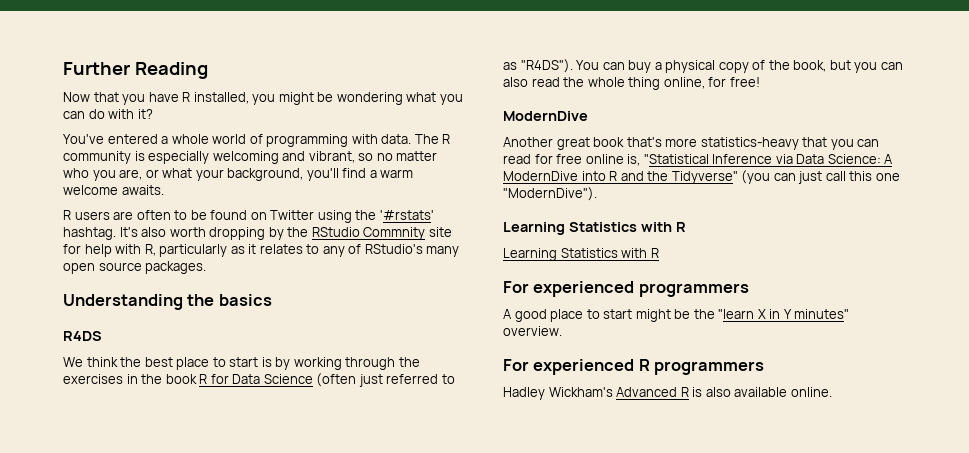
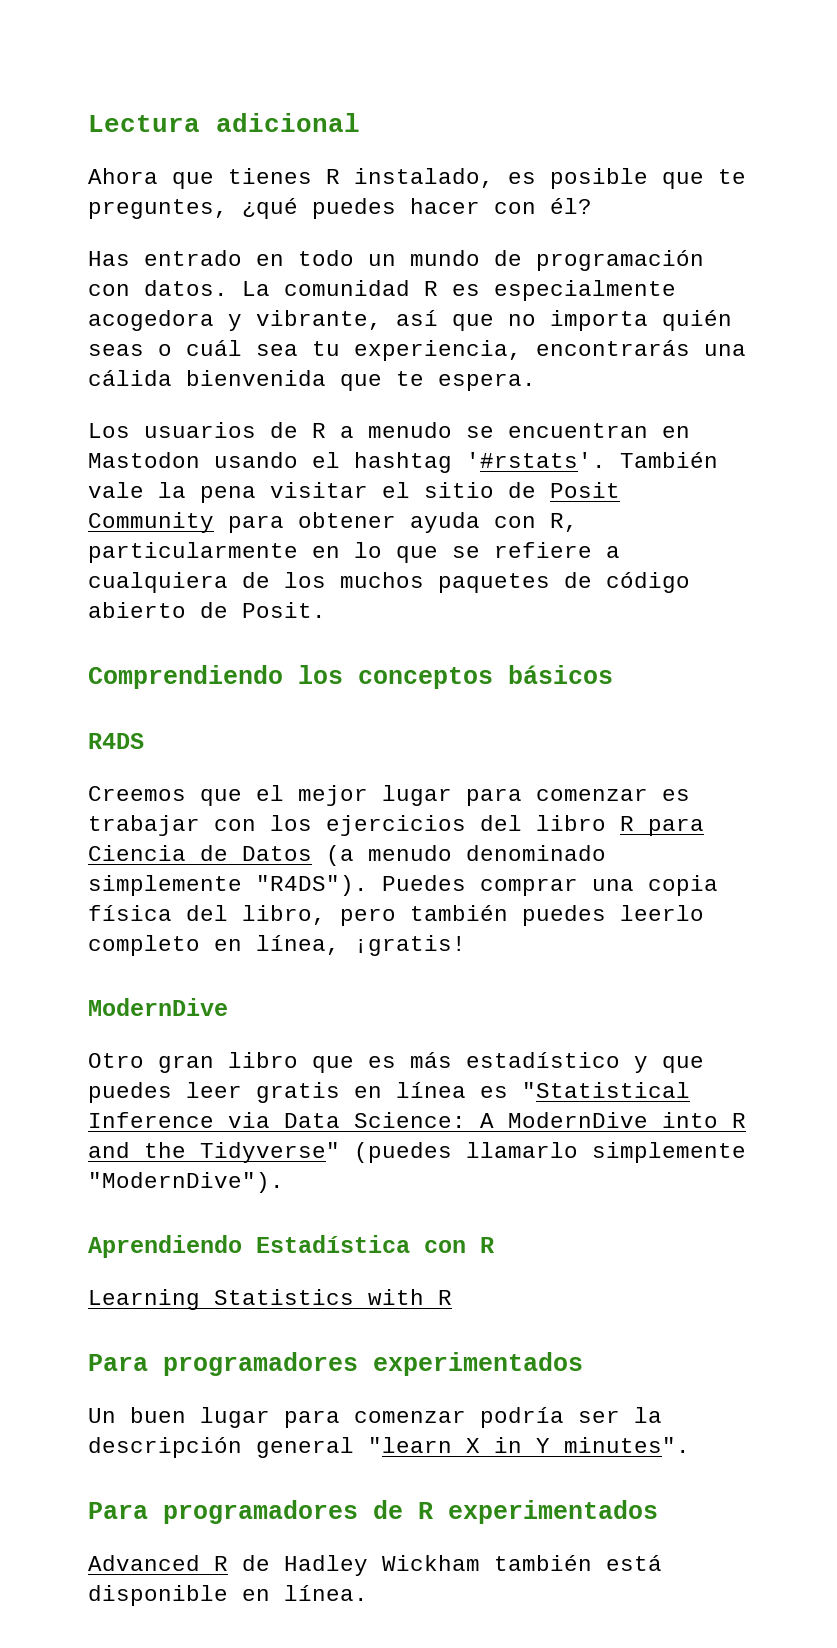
[63,62,208,79] [63,92,463,105] [63,109,153,119] [63,134,451,147] [63,151,438,164] [63,168,414,181] [63,185,164,195] [63,210,434,223] [63,227,452,240] [63,244,460,257] [63,261,207,274] [63,294,272,310] [63,331,102,341] [63,357,420,370] [63,373,455,387] [503,59,903,73] [503,77,760,90] [503,111,588,121] [503,137,880,150] [503,154,641,166] Further Reading // Now that you have R installed, you might be wondering what you can do with it? // You've entered a whole world of programming with data. The R community is especially welcoming and vibrant, so no matter who you are, or what your background, you'll find a warm welcome awaits. // R users are often to be found on Twitter using the '#rstats' hashtag. It's also worth dropping by the RStudio Commnity site for help with R, particularly as it relates to any of RStudio's many open source packages. // Understanding the basics // R4DS // We think the best place to start is by working through the exercises in the book R for Data Science (often just referred to as "R4DS"). You can buy a physical copy of the book, but you can also read the whole thing online, for free! // ModernDive // Another great book that's more statistics-heavy that you can read for free online is, -> [88,113,360,132] [88,168,746,189] [88,198,592,219] [88,250,704,271] [88,280,676,301] [88,310,732,331] [88,340,746,361] [88,370,536,391] [88,422,690,438] [88,452,718,473] [88,482,620,503] [88,512,578,533] [88,542,620,563] [88,572,690,593] [88,602,326,618] [88,665,613,689] [88,733,144,749] [88,785,690,806] [88,815,704,836] [88,845,606,866] [88,875,718,896] [88,905,704,926] [88,935,466,956] [88,998,228,1016] [88,1052,704,1073] [88,1082,508,1103] Lectura adicional // Ahora que tienes R instalado, es posible que te preguntes, ¿qué puedes hacer con él? // Has entrado en todo un mundo de programación con datos. La comunidad R es especialmente acogedora y vibrante, así que no importa quién seas o cuál sea tu experiencia, encontrarás una cálida bienvenida que te espera. // Los usuarios de R a menudo se encuentran en Mastodon usando el hashtag '#rstats'. También vale la pena visitar el sitio de Posit Community para obtener ayuda con R, particularmente en lo que se refiere a cualquiera de los muchos paquetes de código abierto de Posit. // Comprendiendo los conceptos básicos // R4DS // Creemos que el mejor lugar para comenzar es trabajar con los ejercicios del libro R para Ciencia de Datos (a menudo denominado simplemente "R4DS"). Puedes comprar una copia física del libro, pero también puedes leerlo completo en línea, ¡gratis! // ModernDive // Otro gran libro que es más estadístico y que puedes leer gratis en línea es
[741,170,900,184] [503,187,597,201] [503,222,672,235] (you can just call this one "ModernDive"). // Learning Statistics with -> [354,1142,746,1163] [88,1172,284,1193] [88,1235,466,1258] (puedes llamarlo simplemente "ModernDive"). // Aprendiendo Estadística con
[503,281,749,297] [503,309,850,322] [503,326,562,336] [503,359,765,375] [503,387,832,400] For experienced programmers // A good place to start might be the "learn X in Y minutes" overview. // For experienced R programmers // Hadley Wickham's Advanced R is also available online. -> [88,1352,583,1376] [88,1407,662,1428] [88,1437,690,1458] [88,1500,658,1524] [88,1555,662,1576] [88,1585,368,1606] Para programadores experimentados // Un buen lugar para comenzar podría ser la descripción general "learn X in Y minutes". // Para programadores de R experimentados // Advanced R de Hadley Wickham también está disponible en línea.

